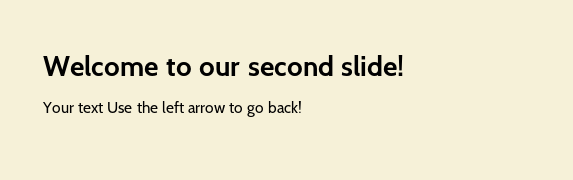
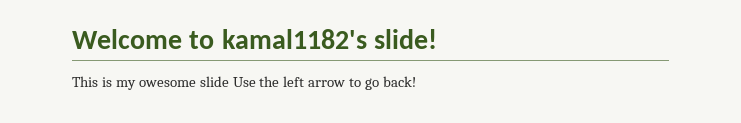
[199,55,334,76] our second -> [221,29,367,49] kamal1182's
[42,102,104,113] Your text -> [72,76,229,90] This is my owesome slide

